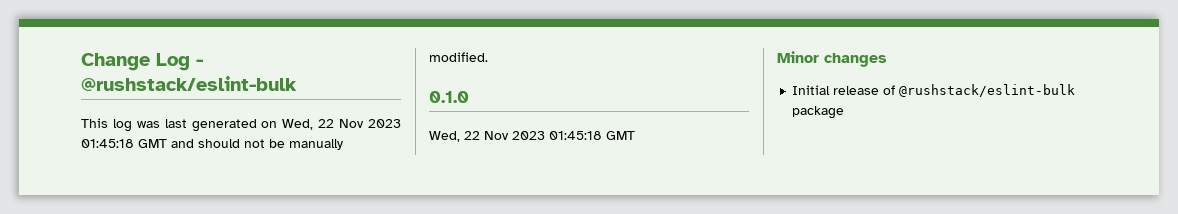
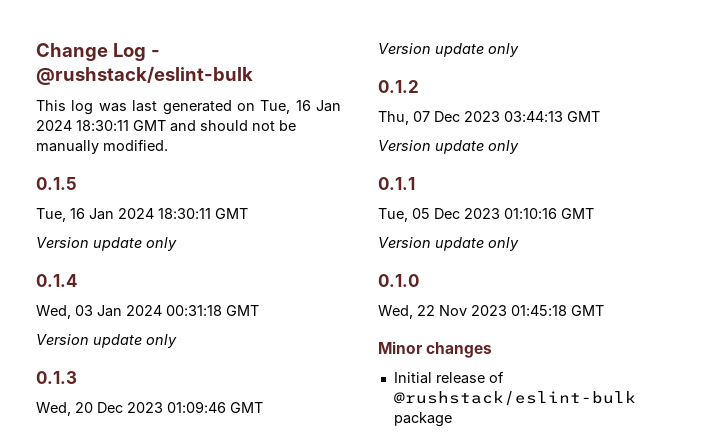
[282,119,401,130] [81,139,134,148] Wed, 22 Nov 2023 01:45:18 -> [260,100,341,114] [36,120,129,131] Tue, 16 Jan 2024 18:30:11
(488, 57) none -> [36,177,77,190] [36,208,248,222] [36,237,177,251] [36,274,78,287] [36,305,259,319] [36,334,177,348] [36,371,77,384] [36,401,263,416] [378,43,519,57] [378,80,419,93] [378,111,600,125] [378,140,519,154] [378,177,415,190] [378,208,594,222] [378,237,519,251] // 0.1.5 // Tue, 16 Jan 2024 18:30:11 GMT // Version update only // 0.1.4 // Wed, 03 Jan 2024 00:31:18 GMT // Version update only // 0.1.3 // Wed, 20 Dec 2023 01:09:46 GMT // Version update only // 0.1.2 // Thu, 07 Dec 2023 03:44:13 GMT // Version update only // 0.1.1 // Tue, 05 Dec 2023 01:10:16 GMT // Version update only

